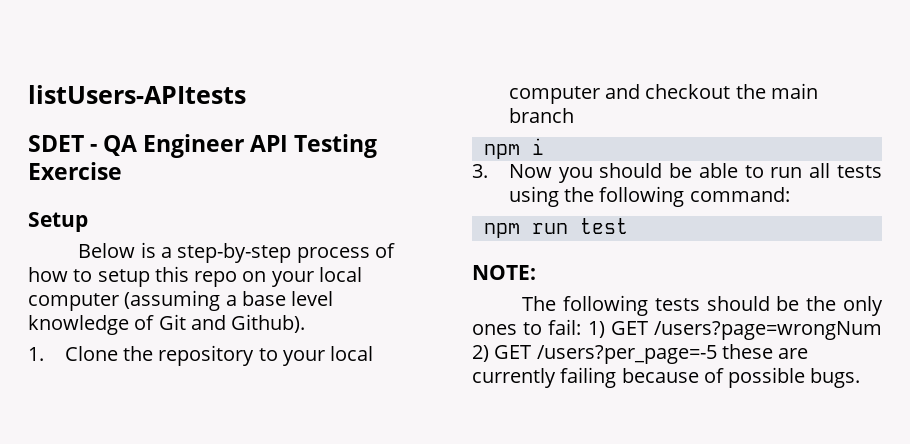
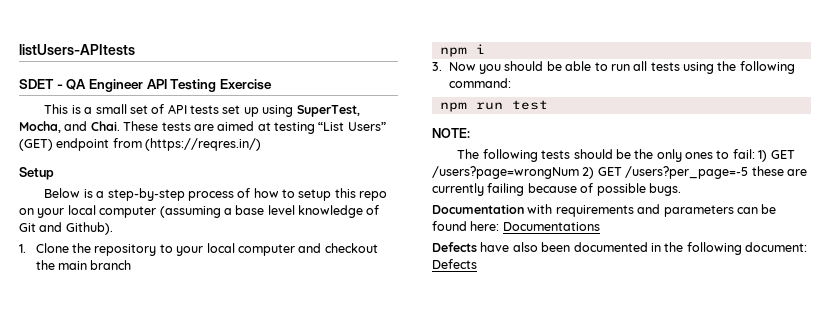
(122, 171) none -> [44,104,360,117] [19,121,386,134] [19,138,262,151] // This is a small set of API tests set up using SuperTest, Mocha, and Chai. These tests are aimed at testing “List Users” (GET) endpoint from (https://reqres.in/)
(861, 378) none -> [432,204,777,217] [432,221,600,231] [432,242,807,255] [432,259,477,269] // Documentation with requirements and parameters can be found here: Documentations // Defects have also been documented in the following document: Defects

